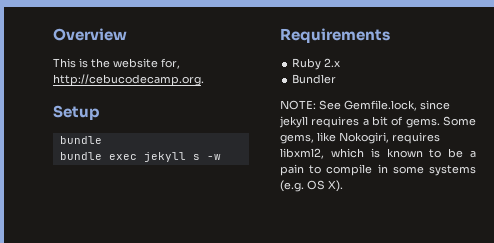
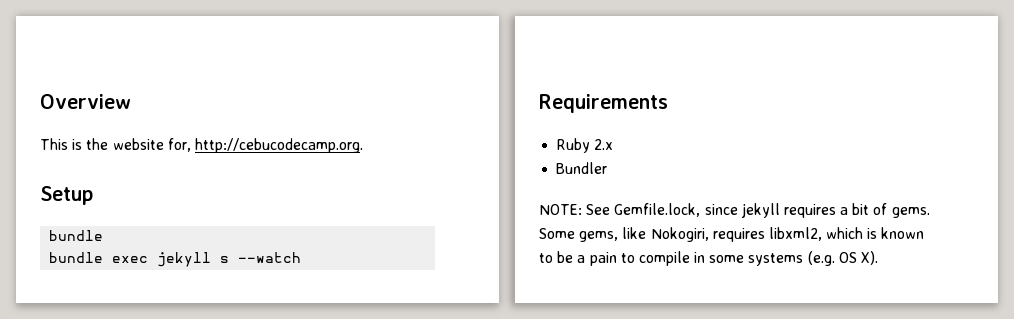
[206,154,221,160] -w -> [238,252,302,263] --watch

